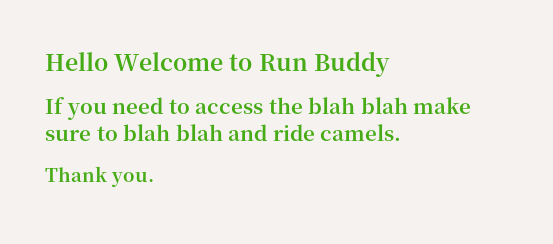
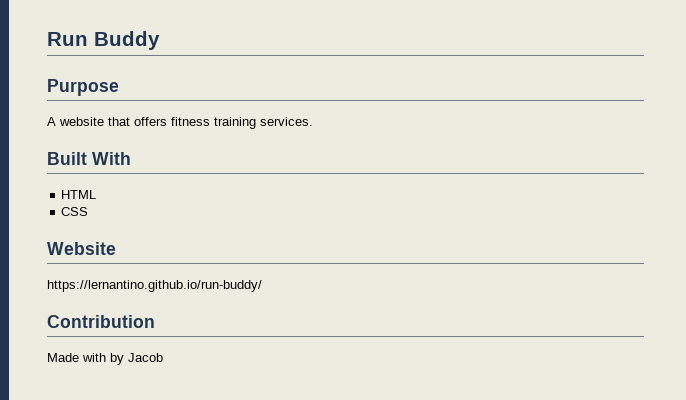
[45,52,253,71] Hello Welcome to -> (47, 39) none
[45,97,472,120] [45,124,402,141] [45,166,154,187] If you need to access the blah blah make sure to blah blah and ride camels. // Thank you. -> [47,79,119,96] [47,117,313,129] [47,152,131,165] [61,190,97,199] [61,207,89,216] [47,242,116,255] [47,280,262,292] [47,315,155,328] [47,353,163,365] Purpose // A website that offers fitness training services. // Built With // HTML // CSS // Website // https://lernantino.github.io/run-buddy/ // Contribution // Made with by Jacob

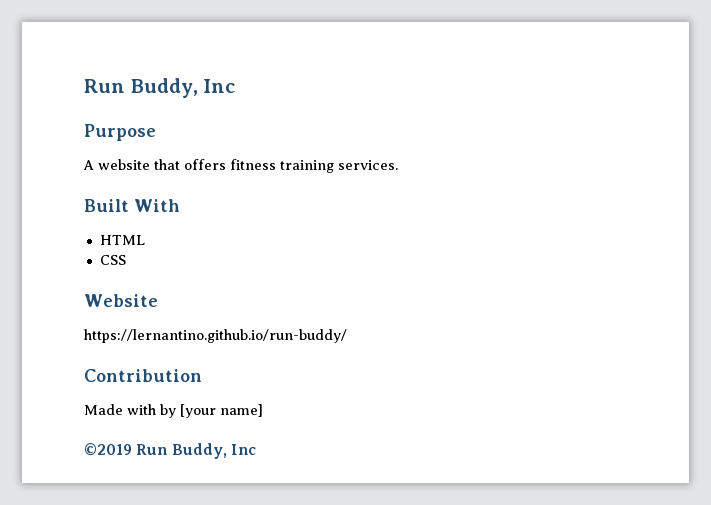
[47,31,160,50] Run Buddy -> [84,78,236,98] Run Buddy, Inc
[128,353,163,362] Jacob -> [180,404,263,418] [84,443,256,459] [your name] // ©2019 Run Buddy, Inc

